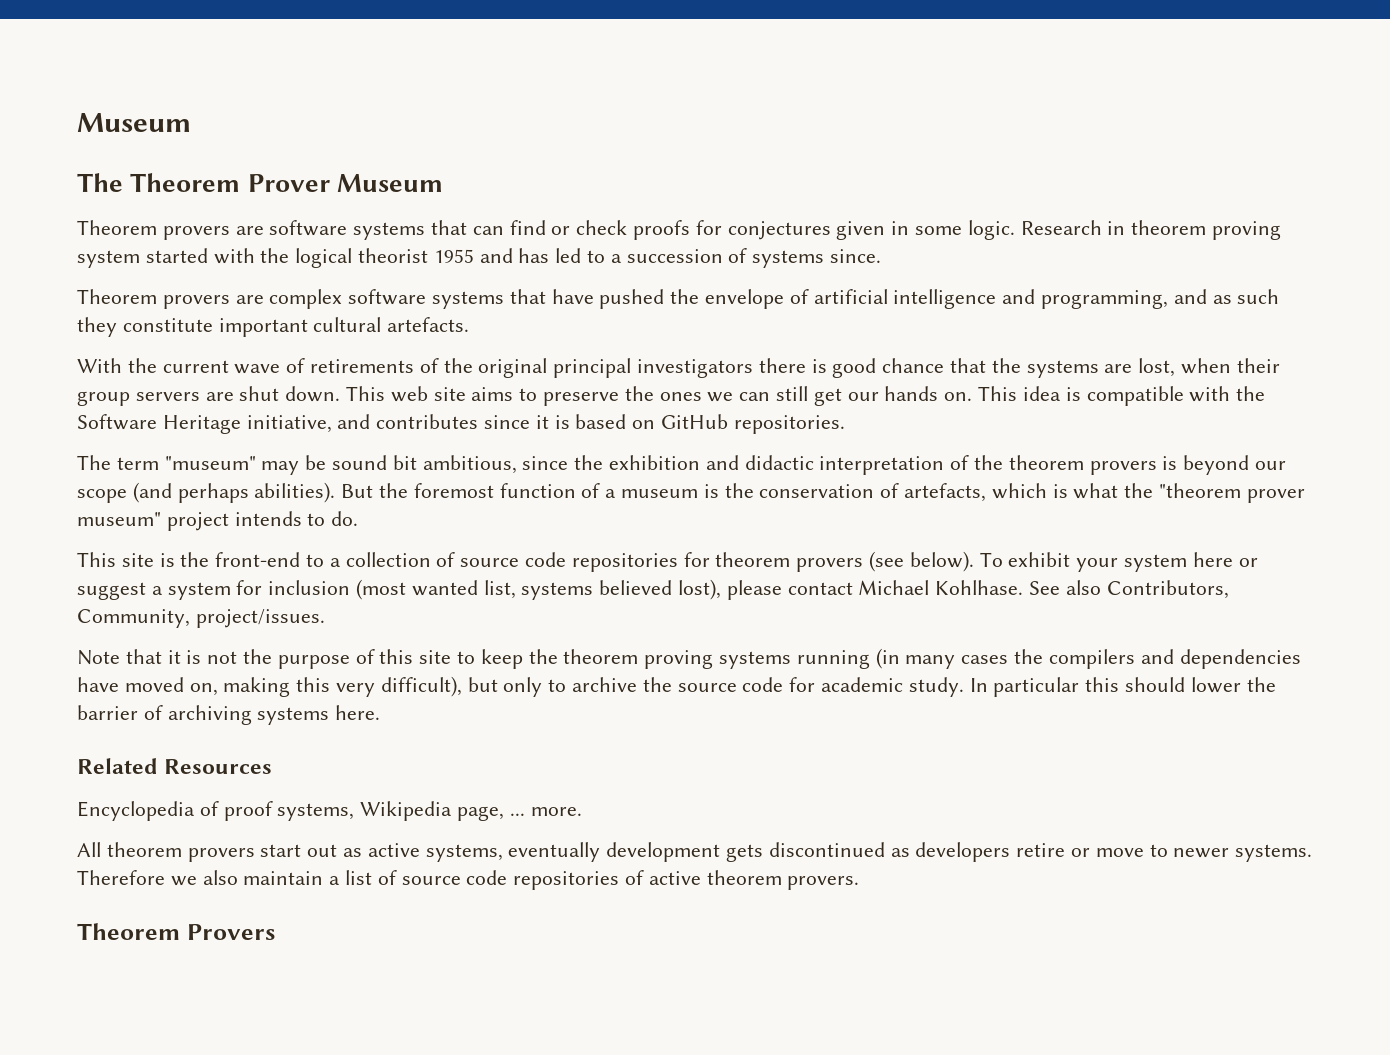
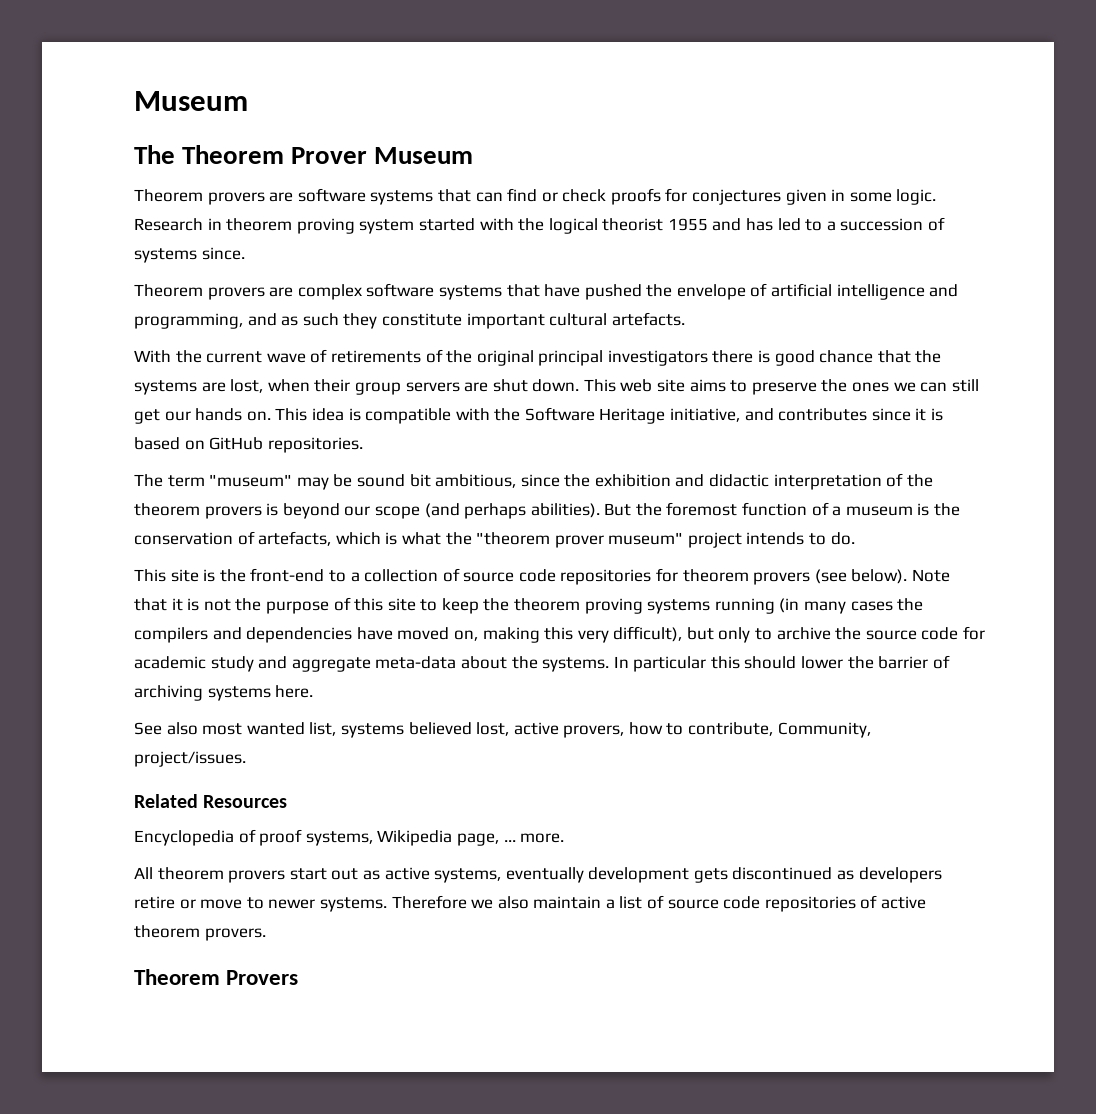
[979,552,1258,572] [77,579,1229,600] [77,609,325,628] To exhibit your system here or suggest a system for inclusion (most wanted list, systems believed lost), please contact Michael Kohlhase. See also Contributors, Community, project/issues. // -> (908, 576) none
[908,677,964,697] study. -> [210,656,610,672] study and aggregate meta-data about the systems.
(381, 712) none -> [134,722,871,738] [134,751,246,767] // See also most wanted list, systems believed lost, active provers, how to contribute, Community, project/issues.

